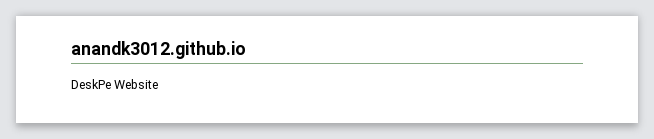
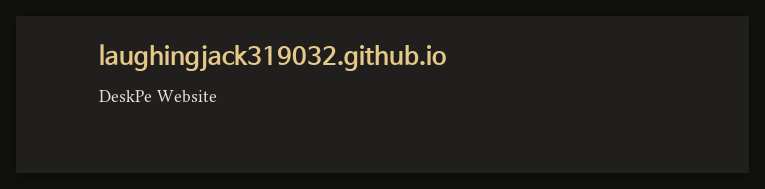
[71,41,246,59] anandk3012.github.io -> [99,44,446,72] laughingjack319032.github.io

